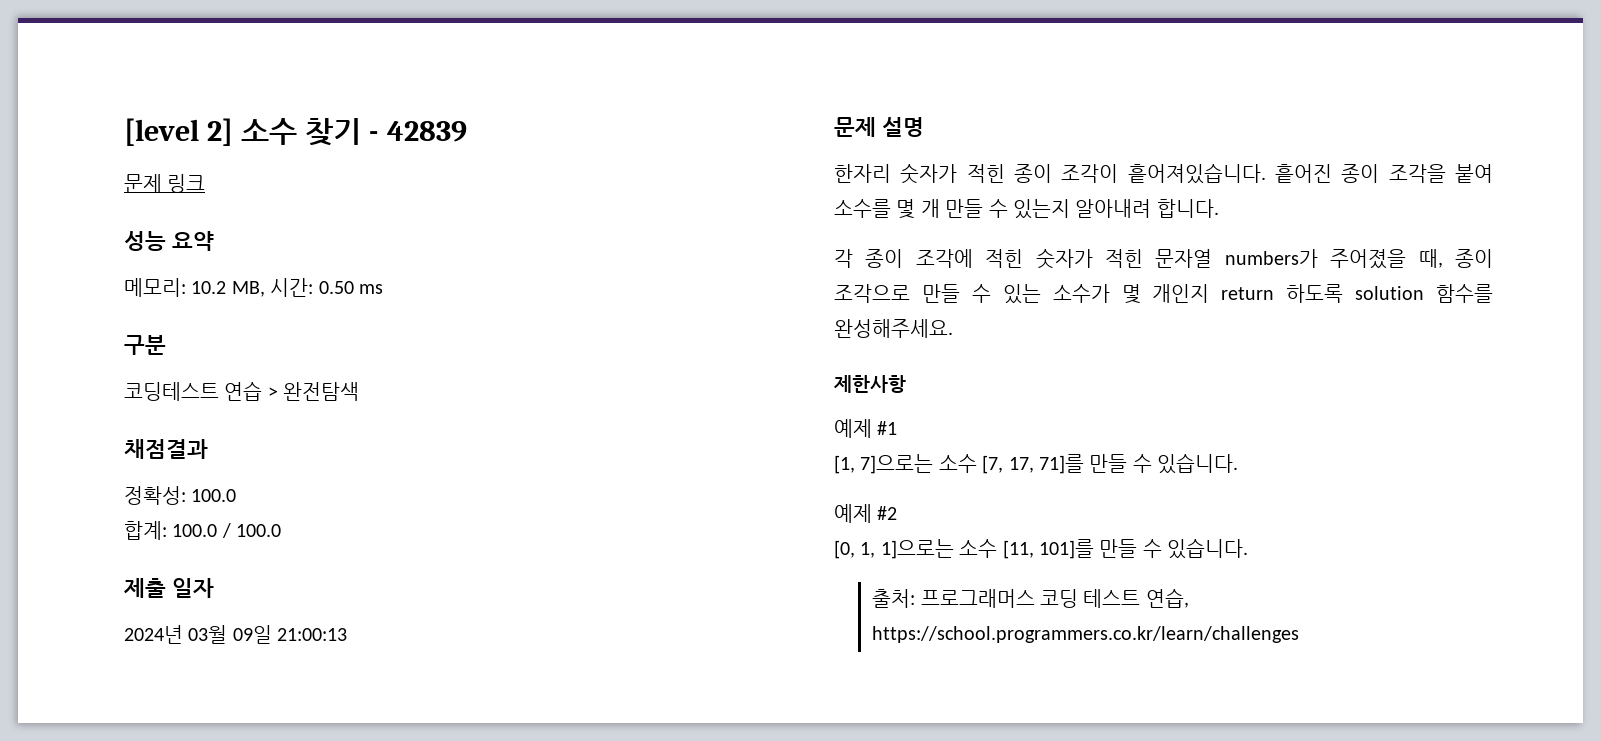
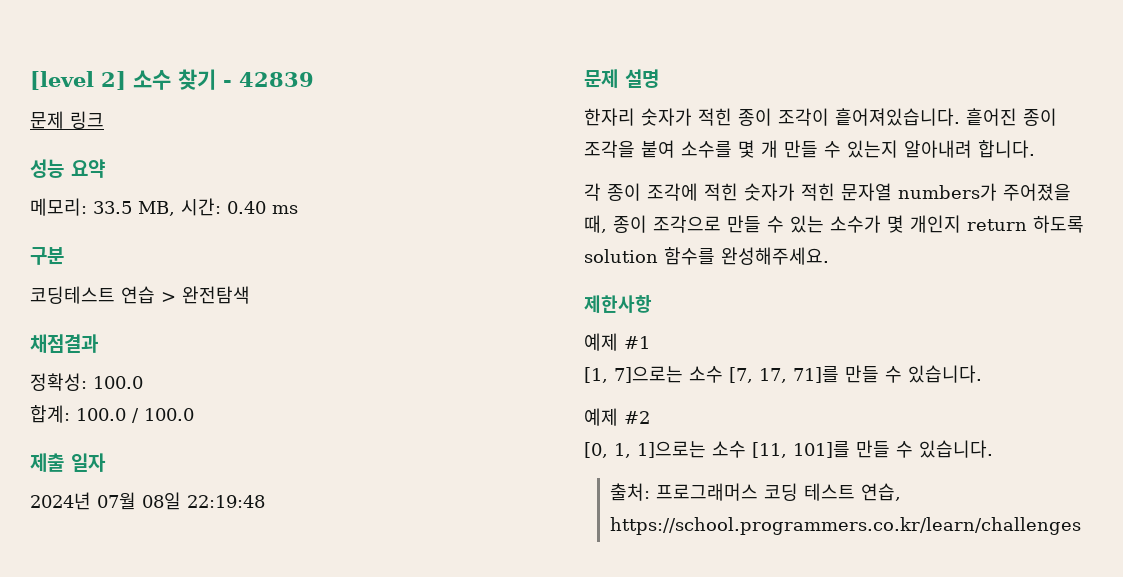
[191,281,227,294] 10.2 -> [93,201,132,214] 33.5
[318,281,354,294] 0.50 -> [227,201,266,214] 0.40
[188,625,348,644] 03월 09일 21:00:13 -> [97,492,265,510] 07월 08일 22:19:48

